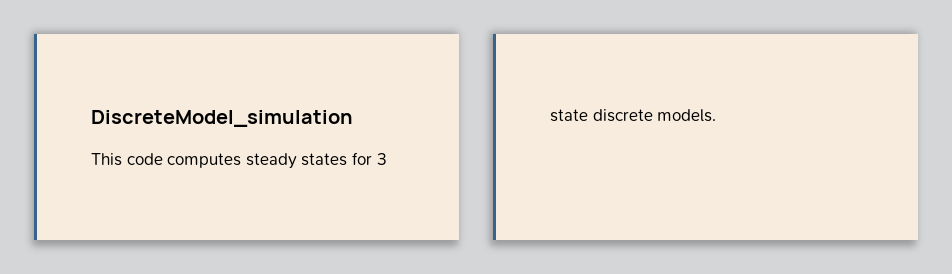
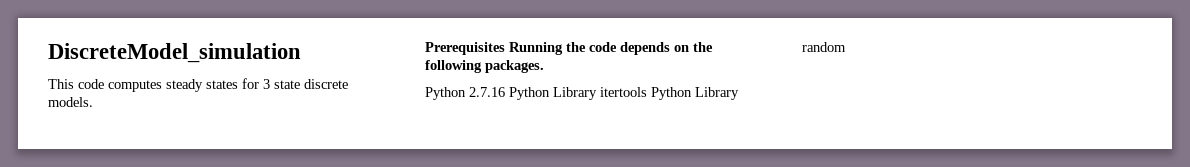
(717, 115) none -> [425,42,713,55] [425,60,544,73] [425,87,739,100] [802,42,846,52] // Prerequisites Running the code depends on the following packages. // Python 2.7.16 Python Library itertools Python Library random

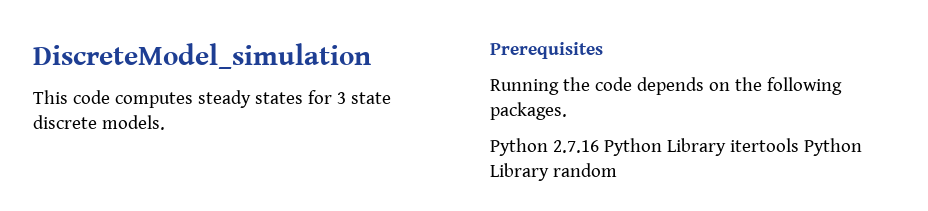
(505, 48) none -> (603, 50) //

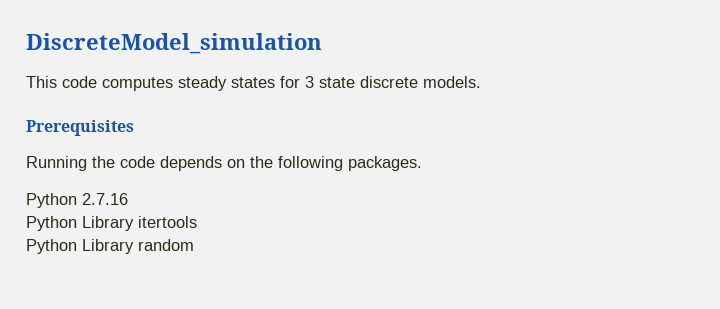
(599, 146) none -> (128, 199) //
(799, 145) none -> (197, 222) //

